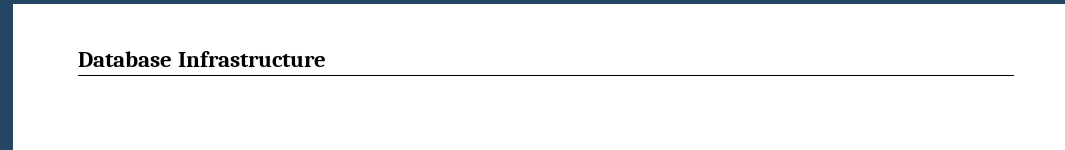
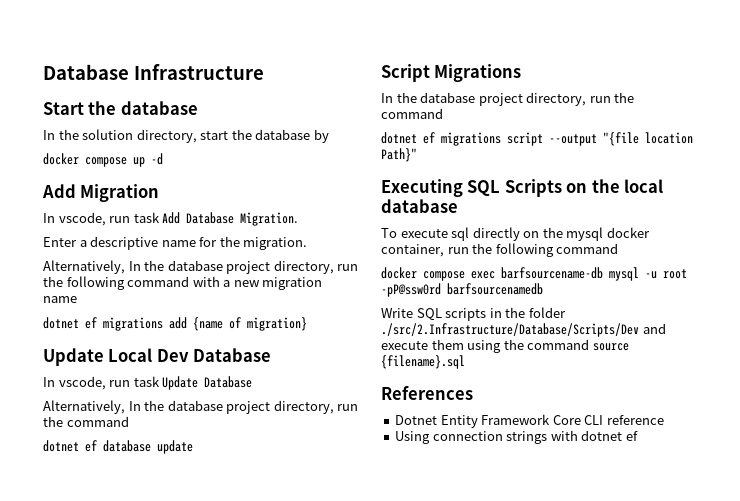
(327, 59) none -> [43,101,198,115] [43,129,329,143] [43,153,163,167] [42,184,160,202] [43,212,299,226] [43,236,308,250] [43,260,359,274] [43,276,323,290] [43,296,77,303] [43,317,307,331] [43,348,272,366] [43,376,253,390] [43,400,359,414] [43,416,129,427] [43,440,193,454] [381,64,522,82] [381,92,635,106] [381,108,443,119] [381,132,693,146] [381,148,417,162] [381,179,664,197] [381,199,458,213] [381,227,650,241] [381,243,619,257] [381,267,687,281] [381,283,543,297] [381,307,566,321] [381,323,666,337] [381,339,629,353] [381,355,465,369] [381,386,473,400] [395,414,664,428] [395,430,638,444] // Start the database // In the solution directory, start the database by // docker compose up -d // Add Migration // In vscode, run task Add Database Migration. // Enter a descriptive name for the migration. // Alternatively, In the database project directory, run the following command with a new migration name // dotnet ef migrations add {name of migration} // Update Local Dev Database // In vscode, run task Update Database // Alternatively, In the database project directory, run the command // dotnet ef database update // Script Migrations // In the database project directory, run the command // dotnet ef migrations script --output "{file location Path}" // Executing SQL Scripts on the local database // To execute sql directly on the mysql docker container, run the following command // docker compose exec barfsourcename-db mysql -u root -pP@ssw0rd barfsourcenamedb // Write SQL scripts in the folder ./src/2.Infrastructure/Database/Scripts/Dev and execute them using the command source {filename}.sql // References // Dotnet Entity Framework Core CLI reference // Using connection strings with dotnet ef

